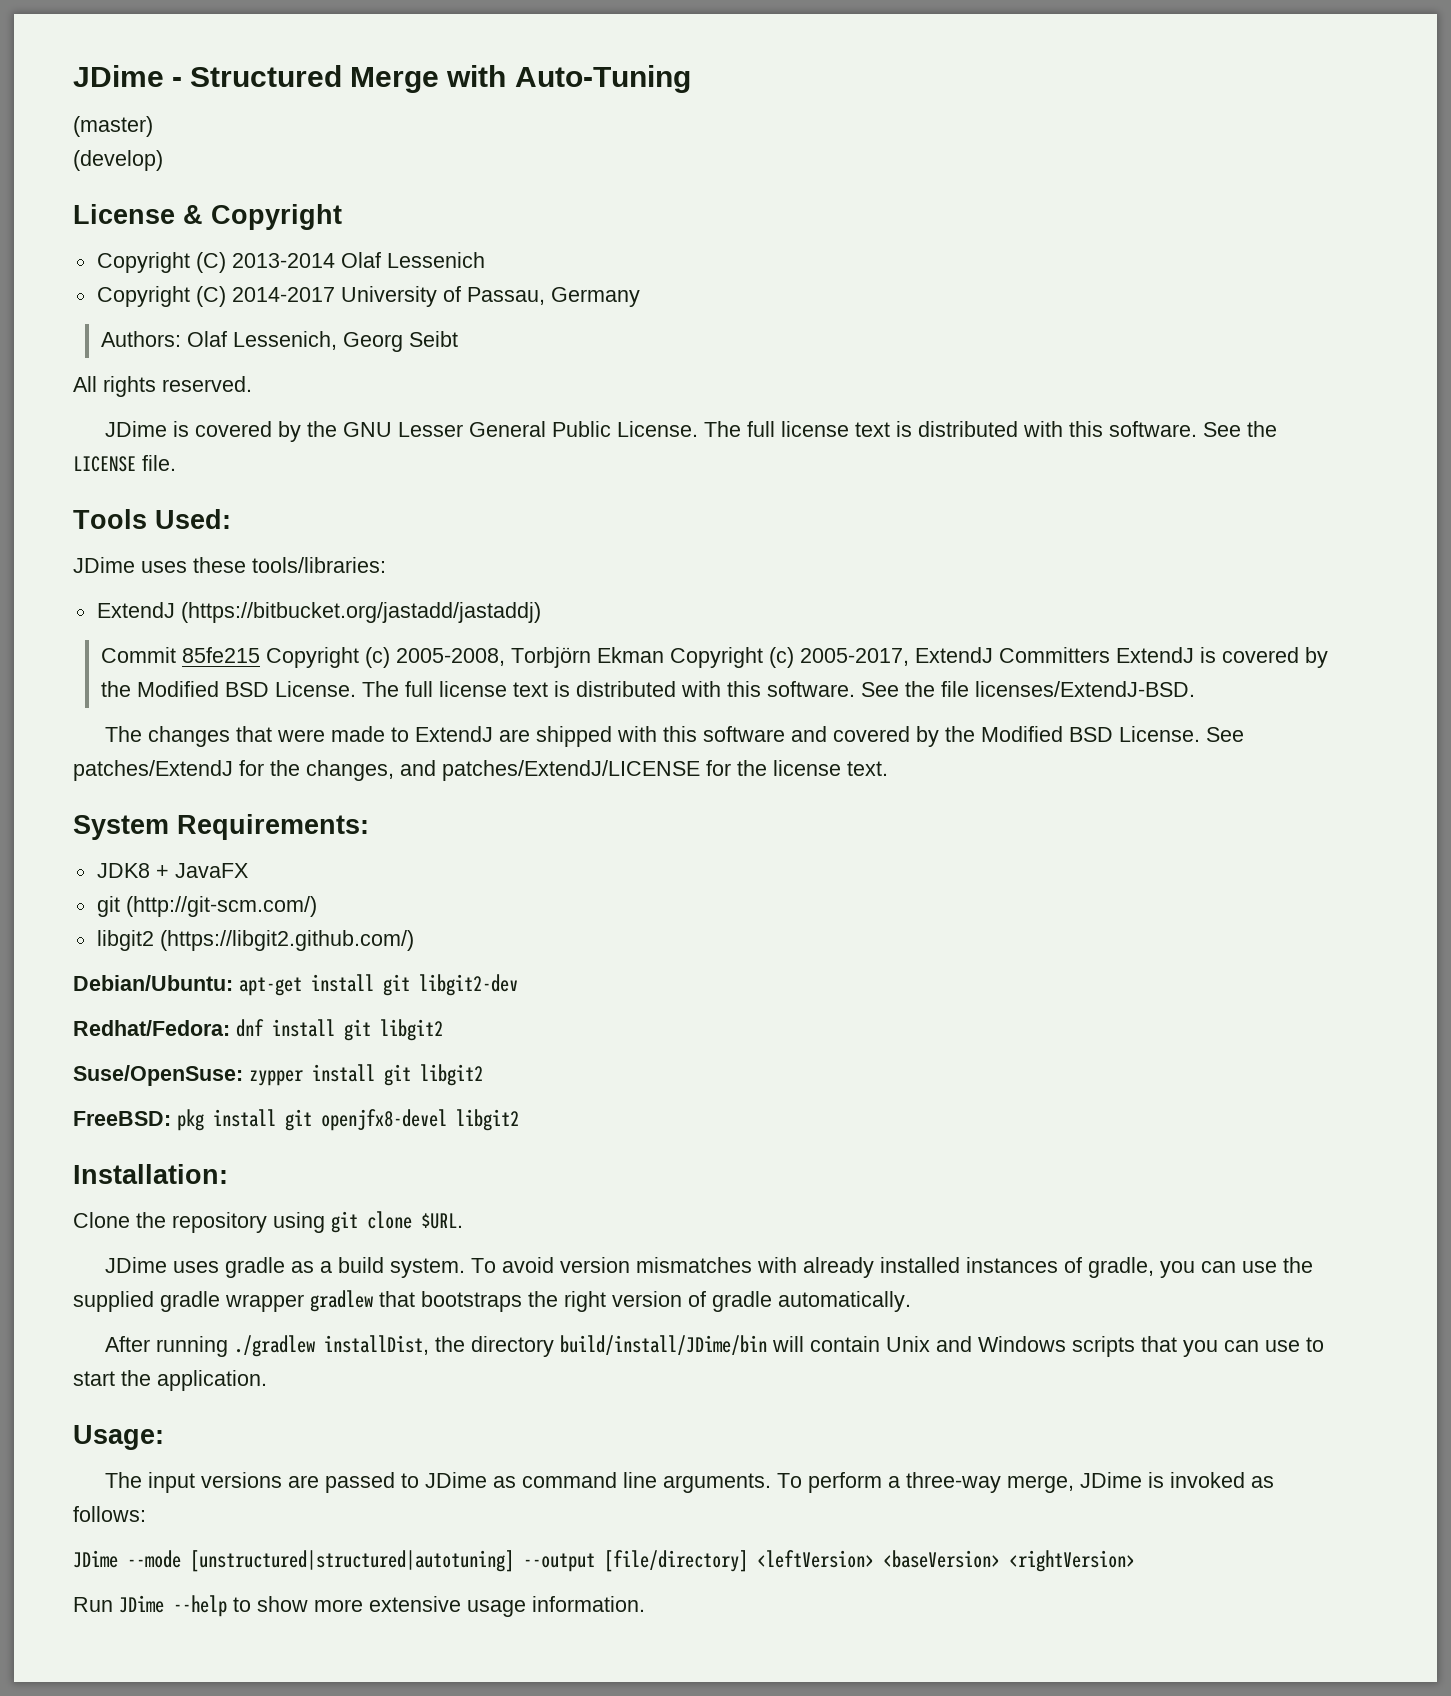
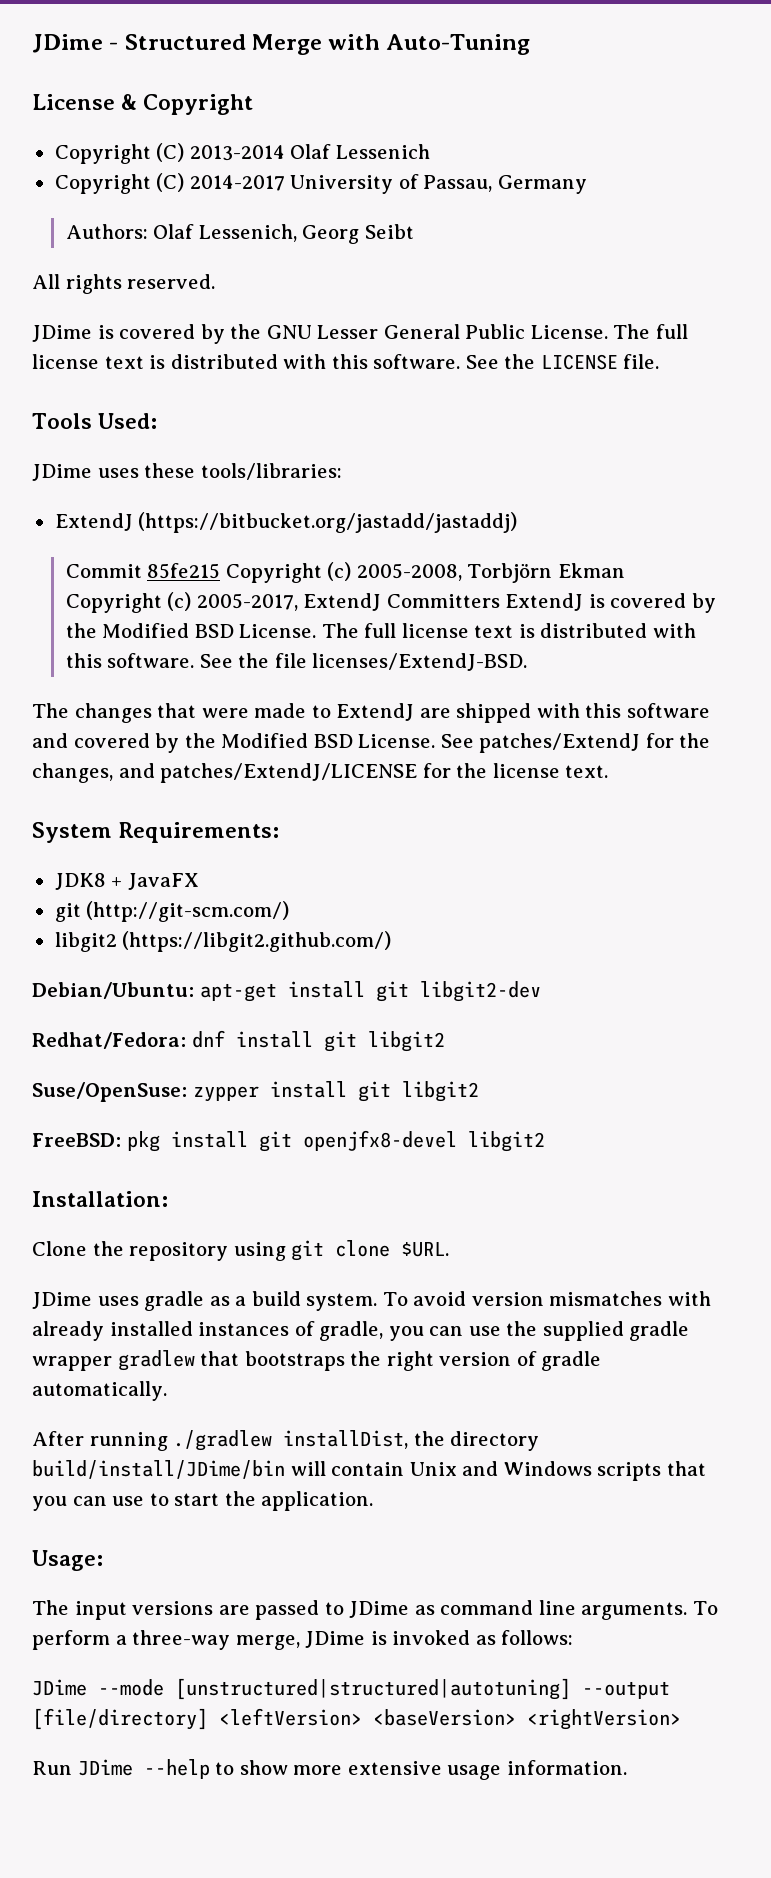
[73,116,153,137] [73,150,163,171] // (master) // (develop) -> (530, 44) none

